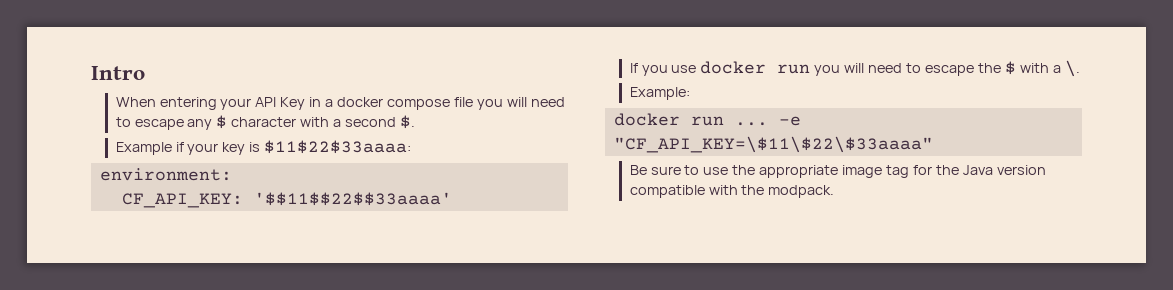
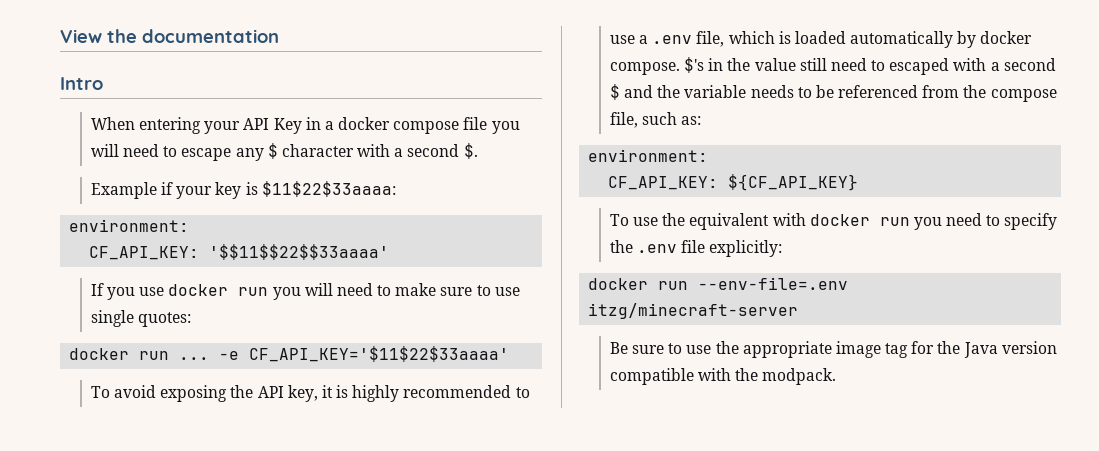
(91, 73) none -> [60,29,279,43] View the documentation //
[924,60,1080,77] [629,87,690,100] [613,113,801,126] [613,136,933,153] escape the $ with a \. // Example: // docker run ... -e "CF_API_KEY=\$11\$22\$33aaaa" -> [395,283,520,296] [90,310,191,327] [69,346,510,362] [90,385,530,402] [609,31,1033,48] [609,57,1056,75] [609,84,1057,102] [609,112,702,128] [588,149,709,162] [608,174,859,191] [609,213,1058,230] [609,240,783,257] [588,277,849,290] [588,303,799,319] make sure to use single quotes: // docker run ... -e CF_API_KEY='$11$22$33aaaa' // To avoid exposing the API key, it is highly recommended to use a .env file, which is loaded automatically by docker compose. $'s in the value still need to escaped with a second $ and the variable needs to be referenced from the compose file, such as: // environment: // CF_API_KEY: ${CF_API_KEY} // To use the equivalent with docker run you need to specify the .env file explicitly: // docker run --env-file=.env itzg/minecraft-server

